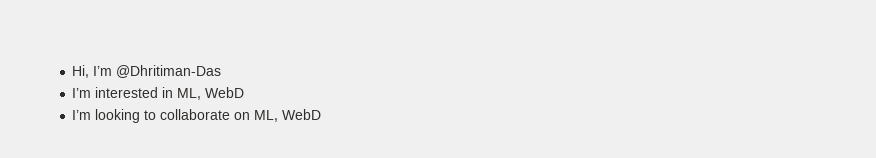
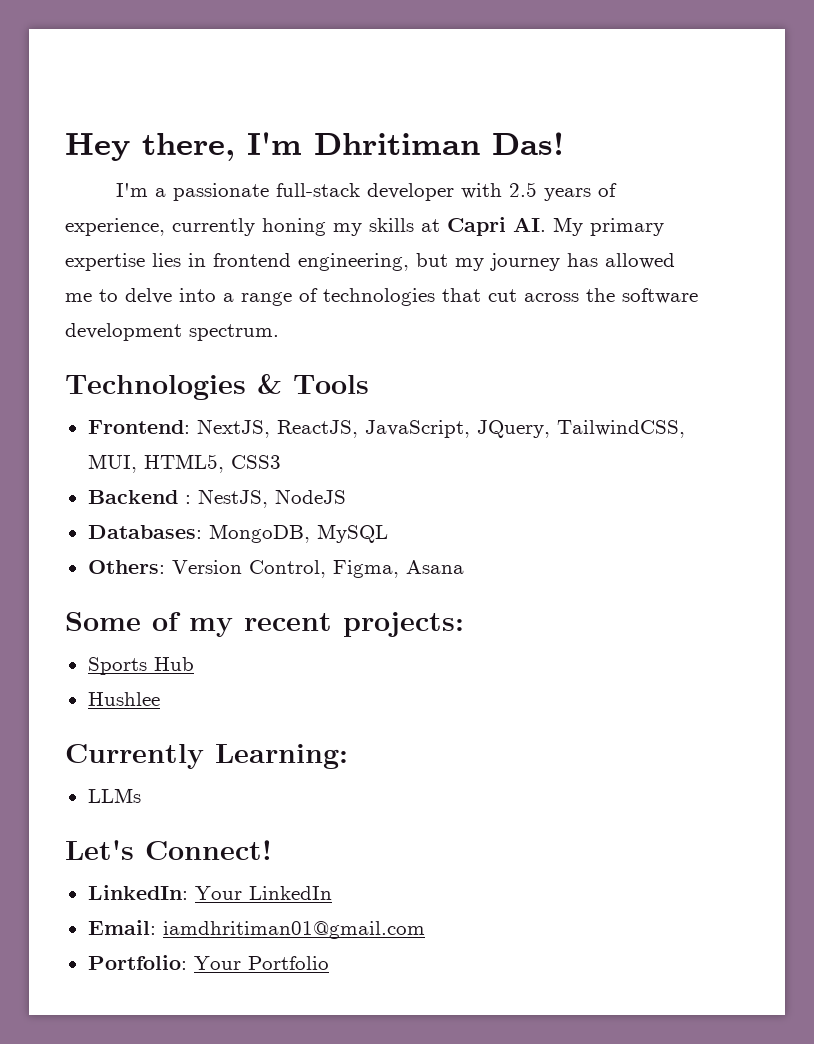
[72,65,222,78] [72,87,245,100] [72,109,322,123] Hi, I’m @Dhritiman-Das // I’m interested in ML, WebD // I’m looking to collaborate on ML, WebD -> [65,132,564,161] [115,182,617,201] [65,217,664,236] [65,253,675,271] [65,288,698,306] [65,323,279,341] [65,374,369,400] [87,419,685,438] [87,454,281,473] [87,489,346,508] [87,524,388,543] [87,560,464,578] [65,612,464,637] [87,657,194,675] [87,692,160,706] [65,744,348,769] [87,788,141,803] [65,840,272,860] [87,885,332,900] [87,920,425,939] [87,955,329,970] Hey there, I'm Dhritiman Das! // I'm a passionate full-stack developer with 2.5 years of experience, currently honing my skills at Capri AI. My primary expertise lies in frontend engineering, but my journey has allowed me to delve into a range of technologies that cut across the software development spectrum. // Technologies & Tools // Frontend: NextJS, ReactJS, JavaScript, JQuery, TailwindCSS, MUI, HTML5, CSS3 // Backend : NestJS, NodeJS // Databases: MongoDB, MySQL // Others: Version Control, Figma, Asana // Some of my recent projects: // Sports Hub // Hushlee // Currently Learning: // LLMs // Let's Connect! // LinkedIn: Your LinkedIn // Email: iamdhritiman01@gmail.com // Portfolio: Your Portfolio

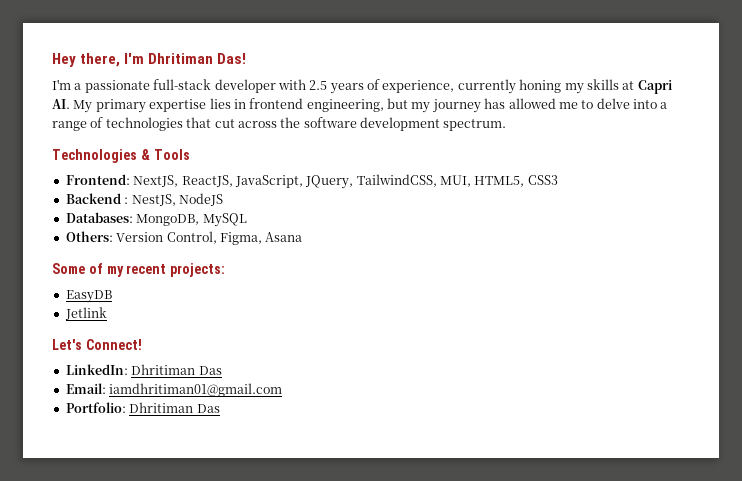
[87,657,194,675] [87,692,160,706] [65,744,348,769] [87,788,141,803] Sports Hub // Hushlee // Currently Learning: // LLMs -> [65,290,112,303] [64,307,107,320] EasyDB // Jetlink
[194,886,332,900] Your LinkedIn -> [131,364,222,375] Dhritiman Das
[193,956,329,970] Your Portfolio -> [129,402,220,413] Dhritiman Das

